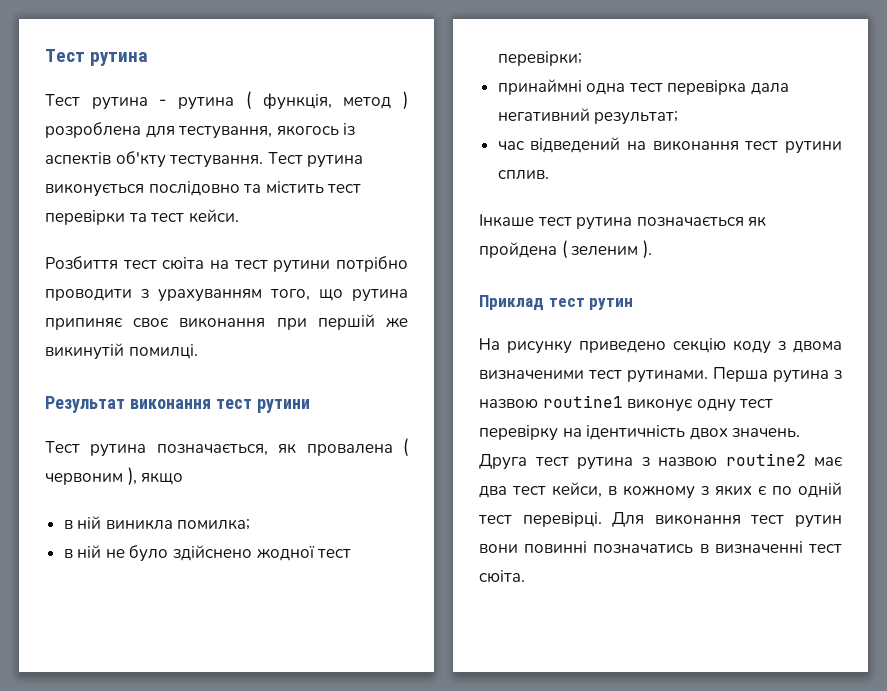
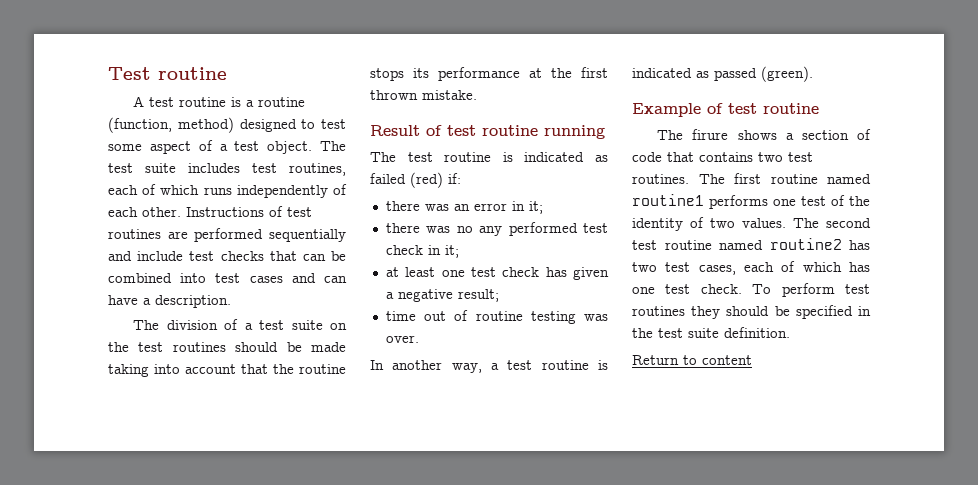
[45,49,149,66] [45,91,409,110] [45,122,356,139] [45,151,364,168] [45,181,362,197] [45,209,239,225] [45,256,408,273] [45,289,408,302] [45,314,408,330] [45,343,198,360] [45,396,310,413] [45,438,408,457] [45,467,184,486] [63,516,251,530] [63,545,352,562] [497,51,582,66] [497,79,790,95] [497,108,679,125] [497,137,842,154] [497,170,549,180] [479,214,767,230] [479,240,652,259] [479,295,634,311] [479,338,842,354] [479,367,842,383] [479,395,774,412] [479,425,801,441] [479,453,843,470] [479,482,842,499] [478,512,842,528] [479,541,842,553] [479,570,525,582] Тест рутина // Тест рутина - рутина ( функція, метод ) розроблена для тестування, якогось із аспектів об'кту тестування. Тест рутина виконується послідовно та містить тест перевірки та тест кейси. // Розбиття тест сюіта на тест рутини потрібно проводити з урахуванням того, що рутина припиняє своє виконання при першій же викинутій помилці. // Результат виконання тест рутини // Тест рутина позначається, як провалена ( червоним ), якщо // в ній виникла помилка; // в ній не було здійснено жодної тест перевірки; // принаймні одна тест перевірка дала негативний результат; // час відведений на виконання тест рутини сплив. // Інкаше тест рутина позначається як пройдена ( зеленим ). // Приклад тест рутин // На рисунку приведено секцію коду з двома визначеними тест рутинами. Перша рутина з назвою routine1 виконує одну тест перевірку на ідентичність двох значень. Друга тест рутина з назвою routine2 має два тест кейси, в кожному з яких є по одній тест перевірці. Для виконання тест рутин вони повинні позначатись в визначенні тест сюіта. -> [108,67,227,80] [133,96,306,107] [108,117,346,133] [108,140,346,154] [108,163,346,176] [108,184,347,198] [108,206,312,217] [108,228,346,242] [108,251,346,261] [108,273,347,283] [108,295,231,308] [133,319,347,330] [108,342,346,352] [108,364,346,377] [370,67,608,81] [370,90,477,100] [370,125,605,139] [370,152,608,162] [370,172,461,188] [385,201,543,214] [385,222,608,236] [385,245,459,258] [385,267,609,280] [385,289,499,302] [385,310,608,324] [385,335,419,343] [370,360,608,373] [632,66,813,82] [632,103,819,117] [657,129,871,140] [632,152,813,162] [632,173,871,184] [632,194,870,209] [632,217,871,231] [632,238,870,250] [632,261,870,275] [632,283,870,297] [632,305,871,319] [632,327,790,338] [632,355,752,365] Test routine // A test routine is a routine (function, method) designed to test some aspect of a test object. The test suite includes test routines, each of which runs independently of each other. Instructions of test routines are performed sequentially and include test checks that can be combined into test cases and can have a description. // The division of a test suite on the test routines should be made taking into account that the routine stops its performance at the first thrown mistake. // Result of test routine running // The test routine is indicated as failed (red) if: // there was an error in it; // there was no any performed test check in it; // at least one test check has given a negative result; // time out of routine testing was over. // In another way, a test routine is indicated as passed (green). // Example of test routine // The firure shows a section of code that contains two test routines. The first routine named routine1 performs one test of the identity of two values. The second test routine named routine2 has two test cases, each of which has one test check. To perform test routines they should be specified in the test suite definition. // Return to content

